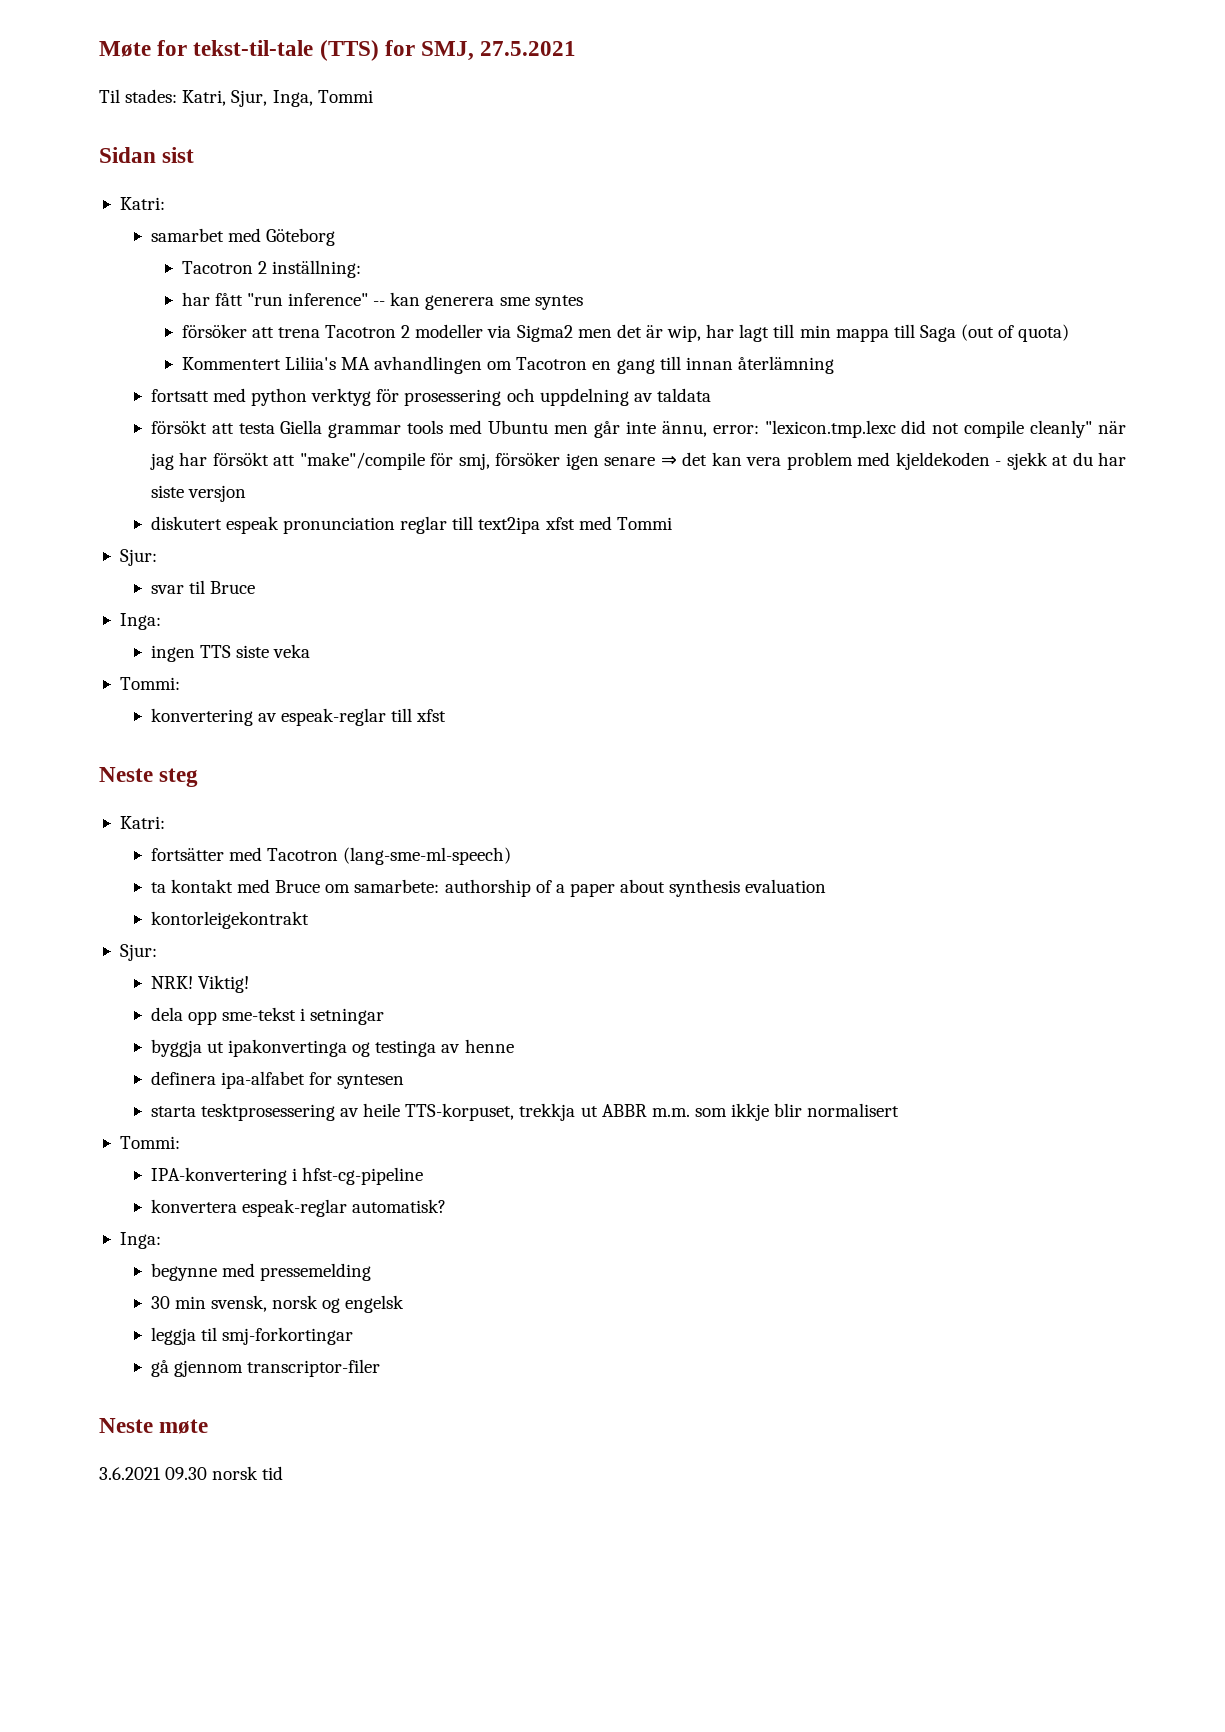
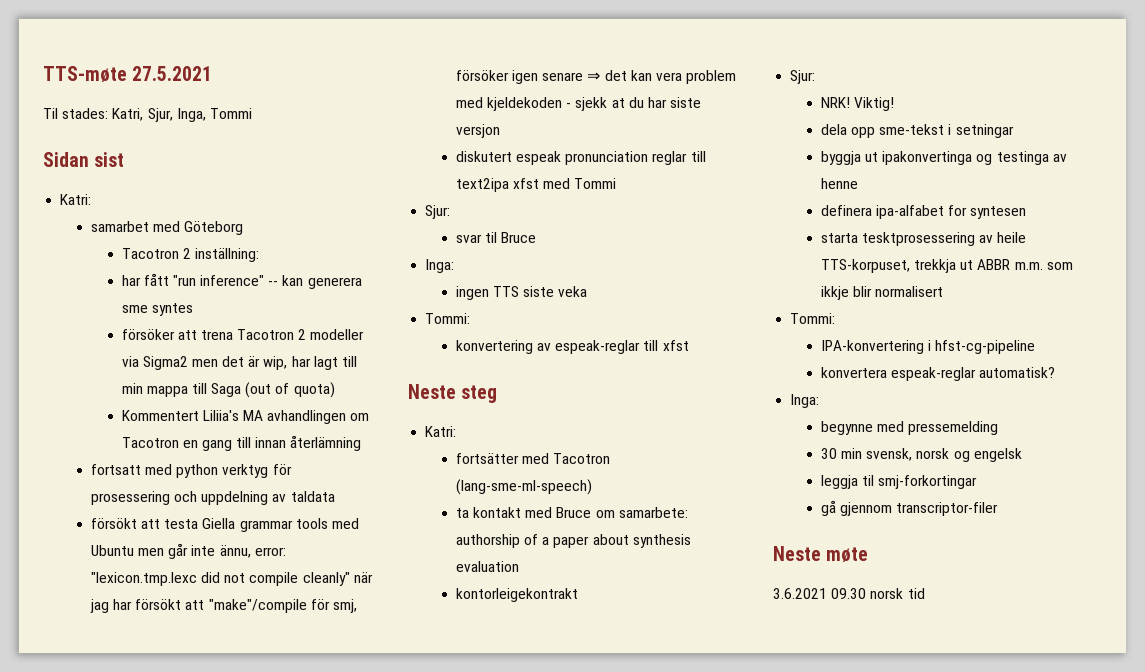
[99,40,475,61] Møte for tekst-til-tale (TTS) for SMJ, -> [43,66,127,82] TTS-møte

